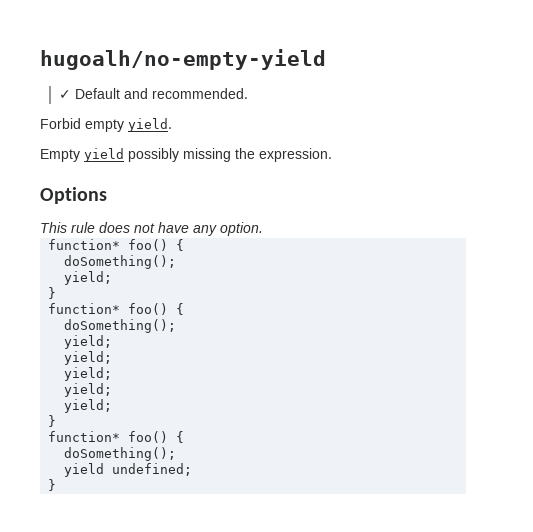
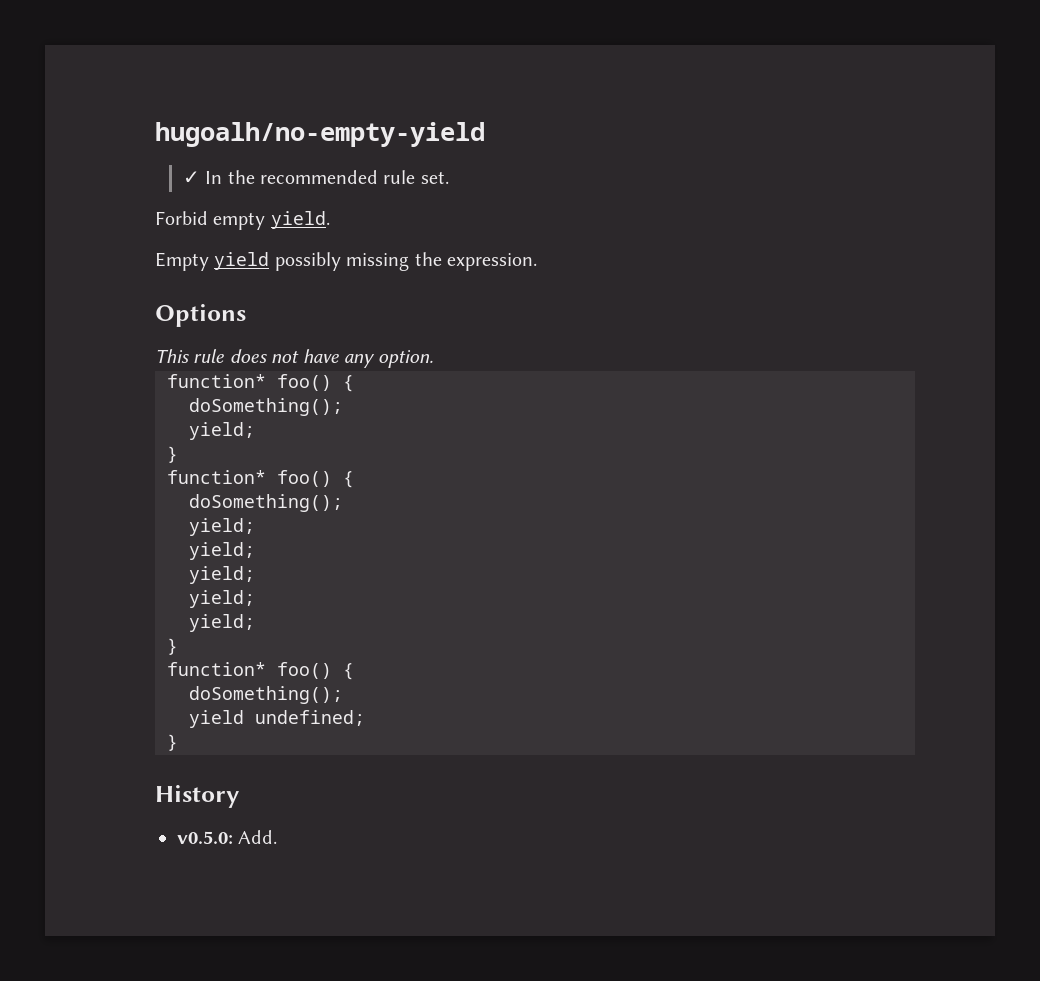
[74,88,248,99] Default and recommended. -> [205,170,449,184] In the recommended rule set.
(57, 485) none -> [155,785,239,808] [177,830,278,844] // History // v0.5.0: Add.

